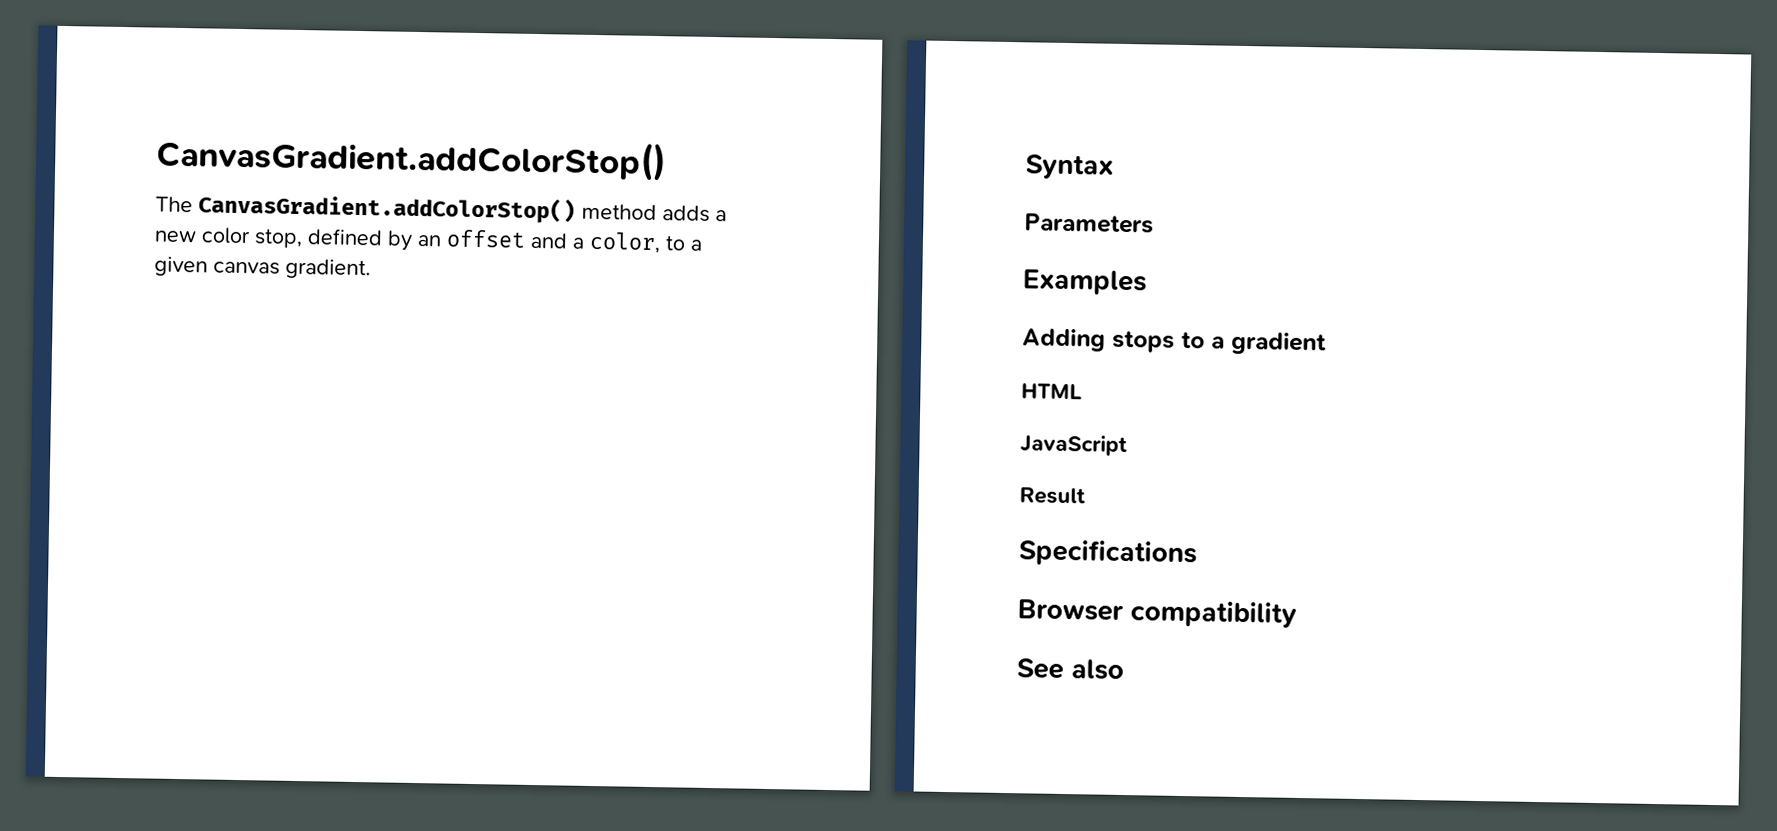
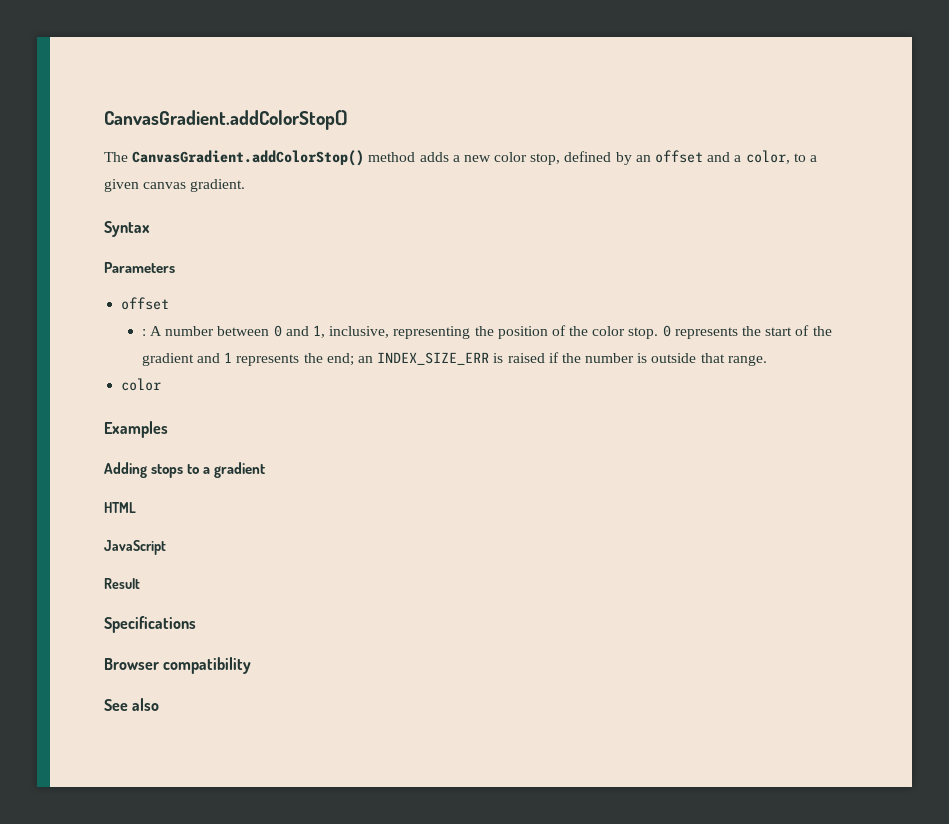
(1154, 223) none -> [121,297,170,310] [141,325,832,339] [141,352,767,366] [121,378,162,391] // offset // : A number between 0 and 1, inclusive, representing the position of the color stop. 0 represents the start of the gradient and 1 represents the end; an INDEX_SIZE_ERR is raised if the number is outside that range. // color

